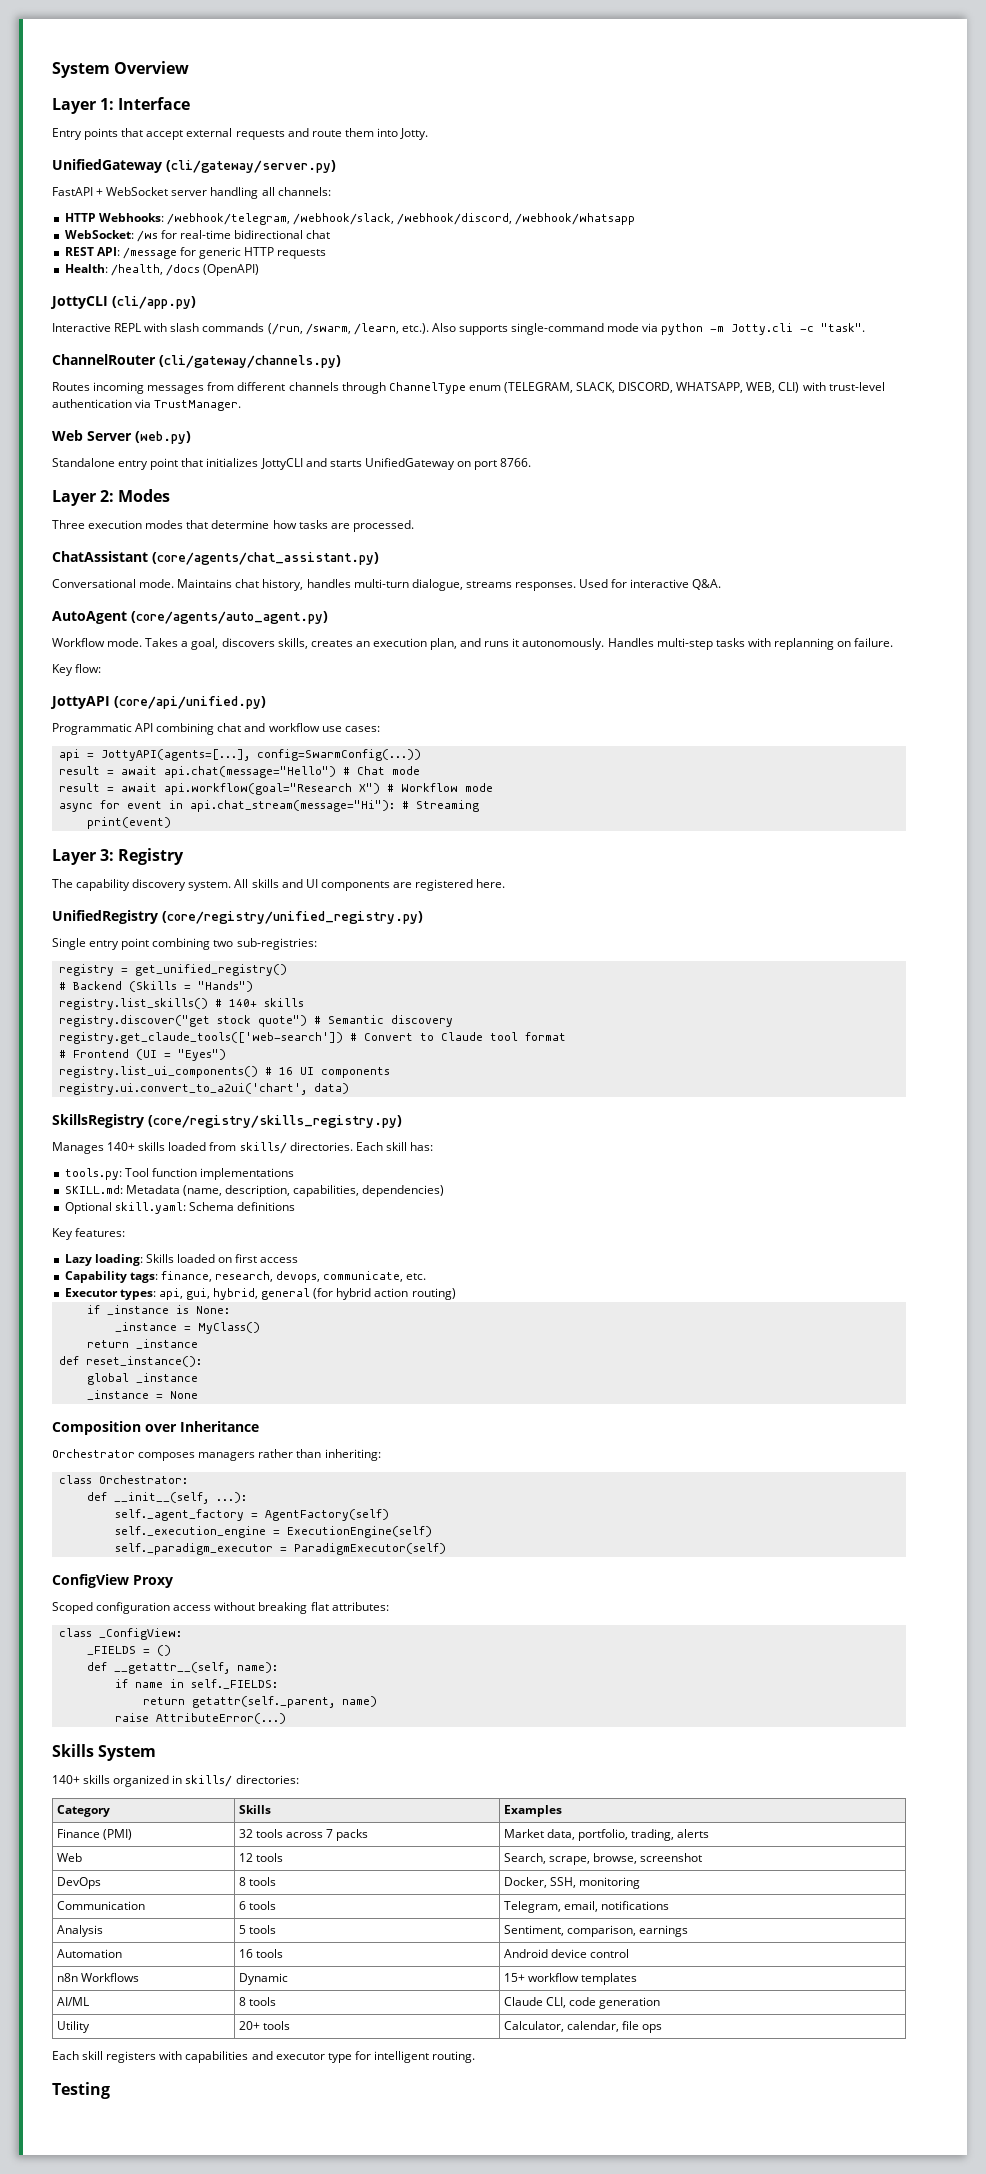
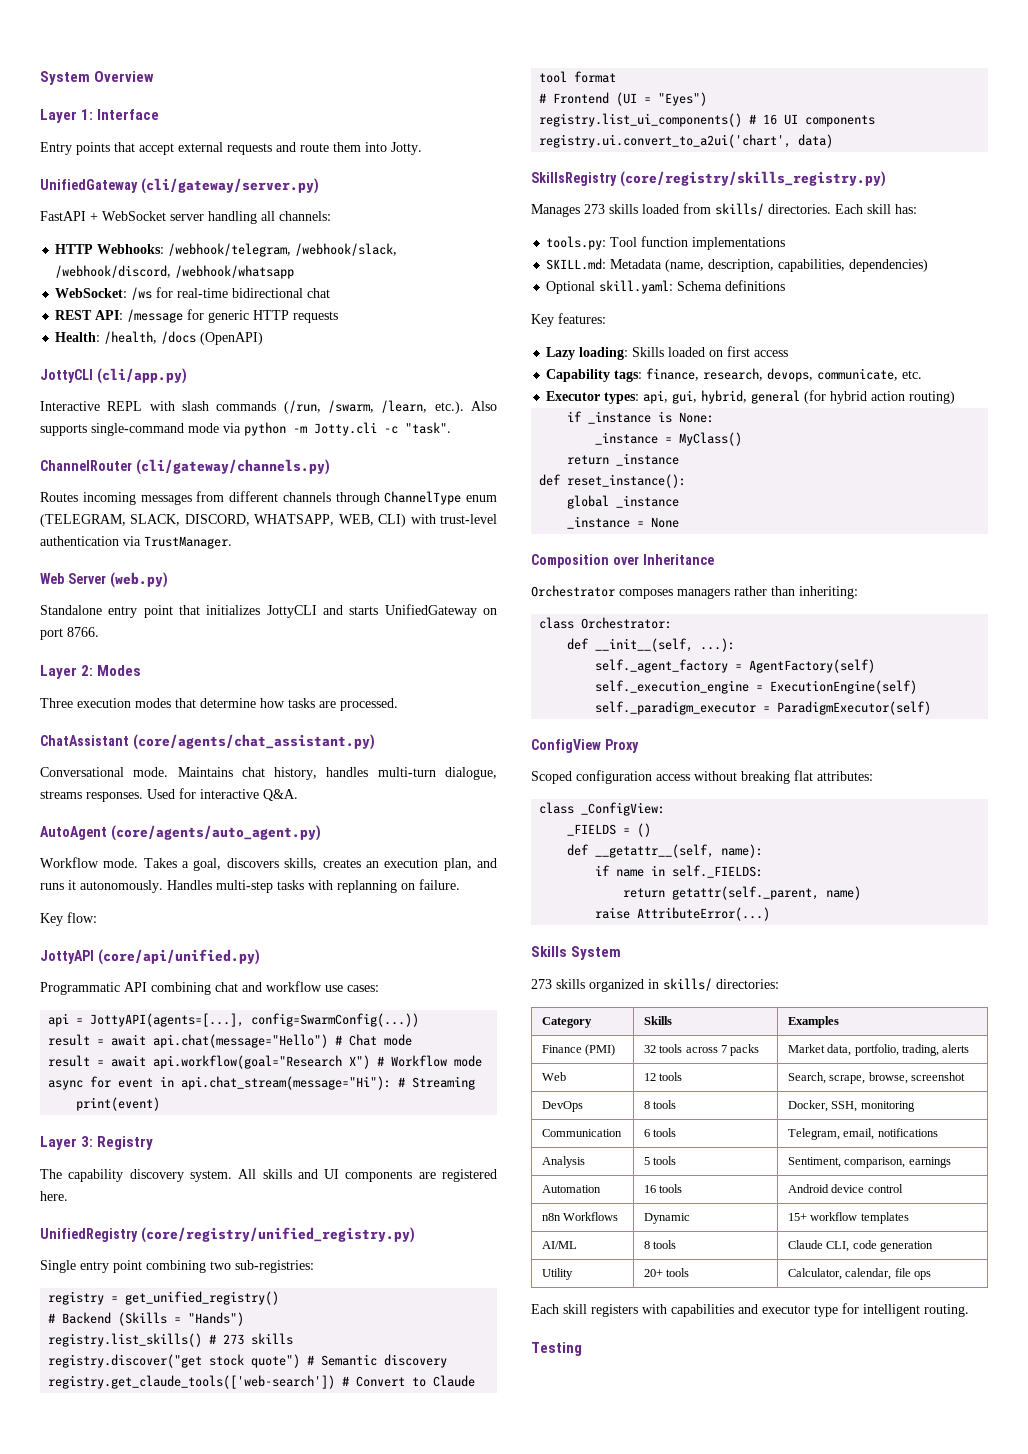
[228,999,257,1007] 140+ -> [223,1334,245,1345] 273
[107,1142,136,1151] 140+ -> [584,204,605,214] 273
[52,1775,80,1784] 140+ -> [531,979,552,989] 273

